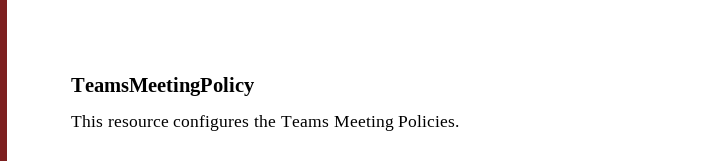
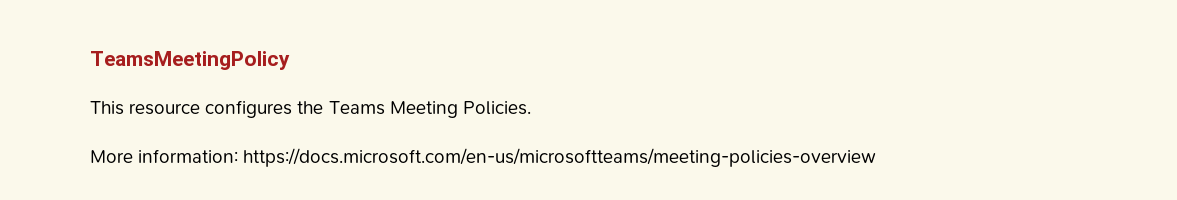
(460, 121) none -> [90,148,877,167] // More information: https://docs.microsoft.com/en-us/microsoftteams/meeting-policies-overview

